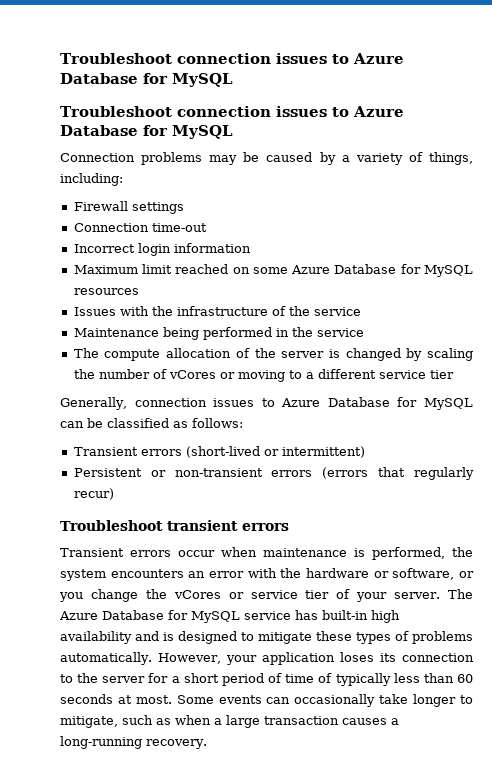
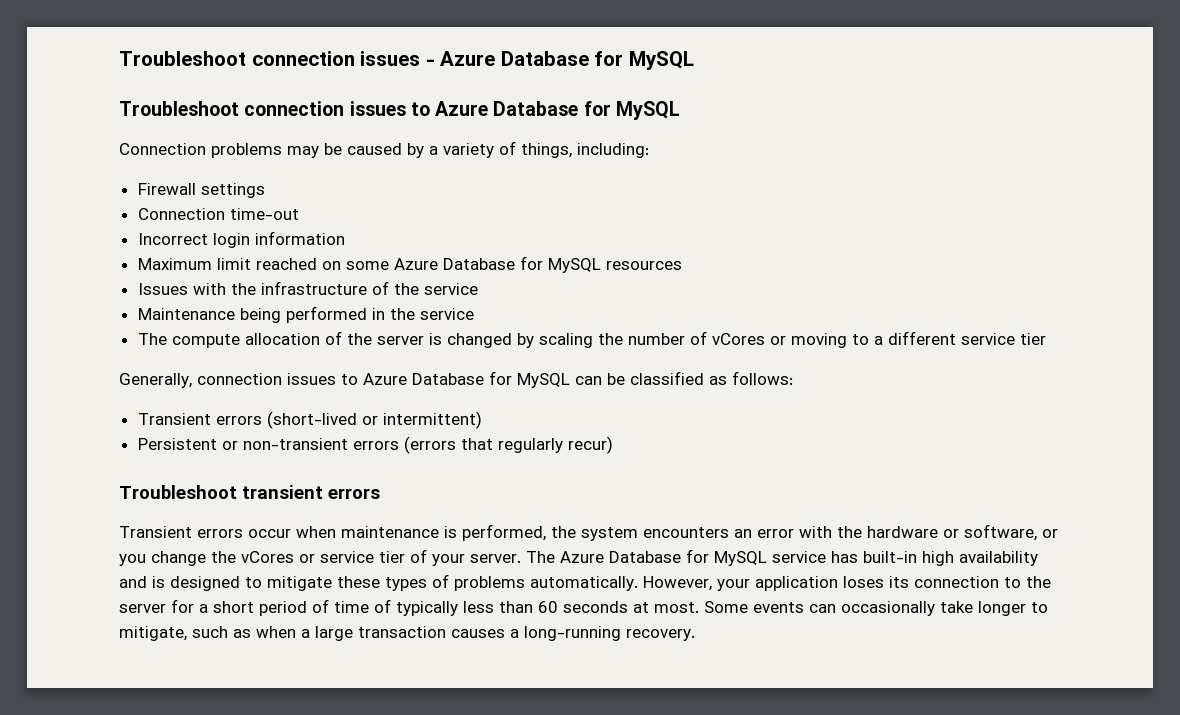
[60,53,349,64] Troubleshoot connection issues to -> [119,51,435,66] Troubleshoot connection issues -

